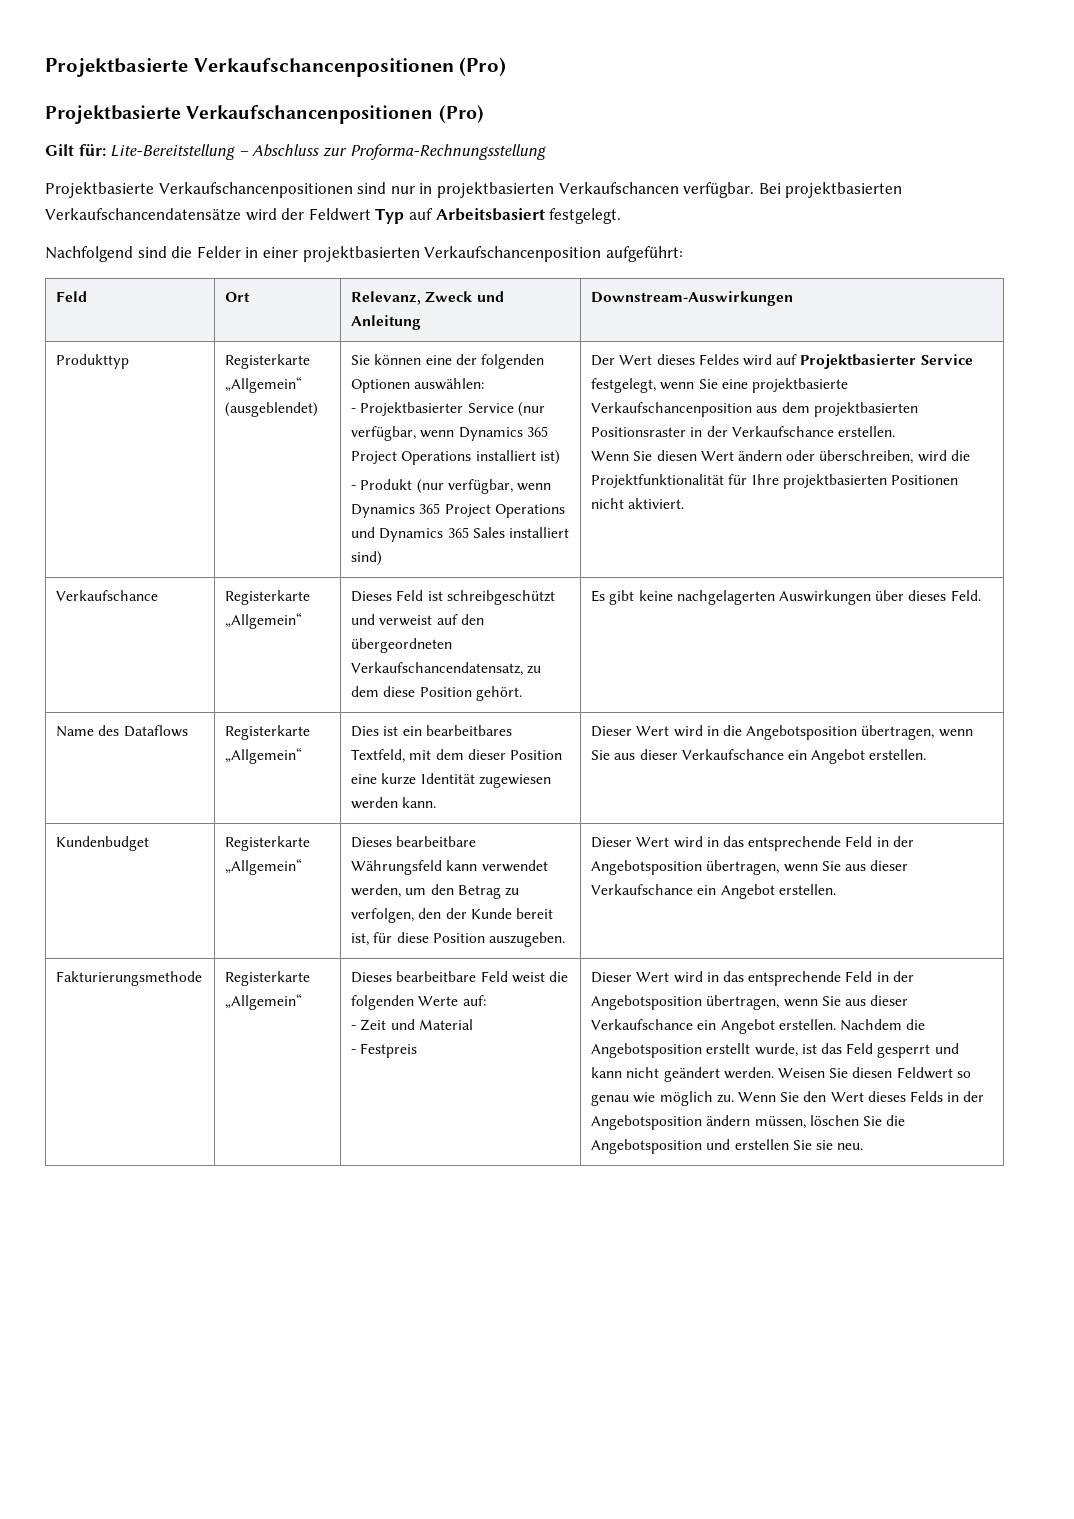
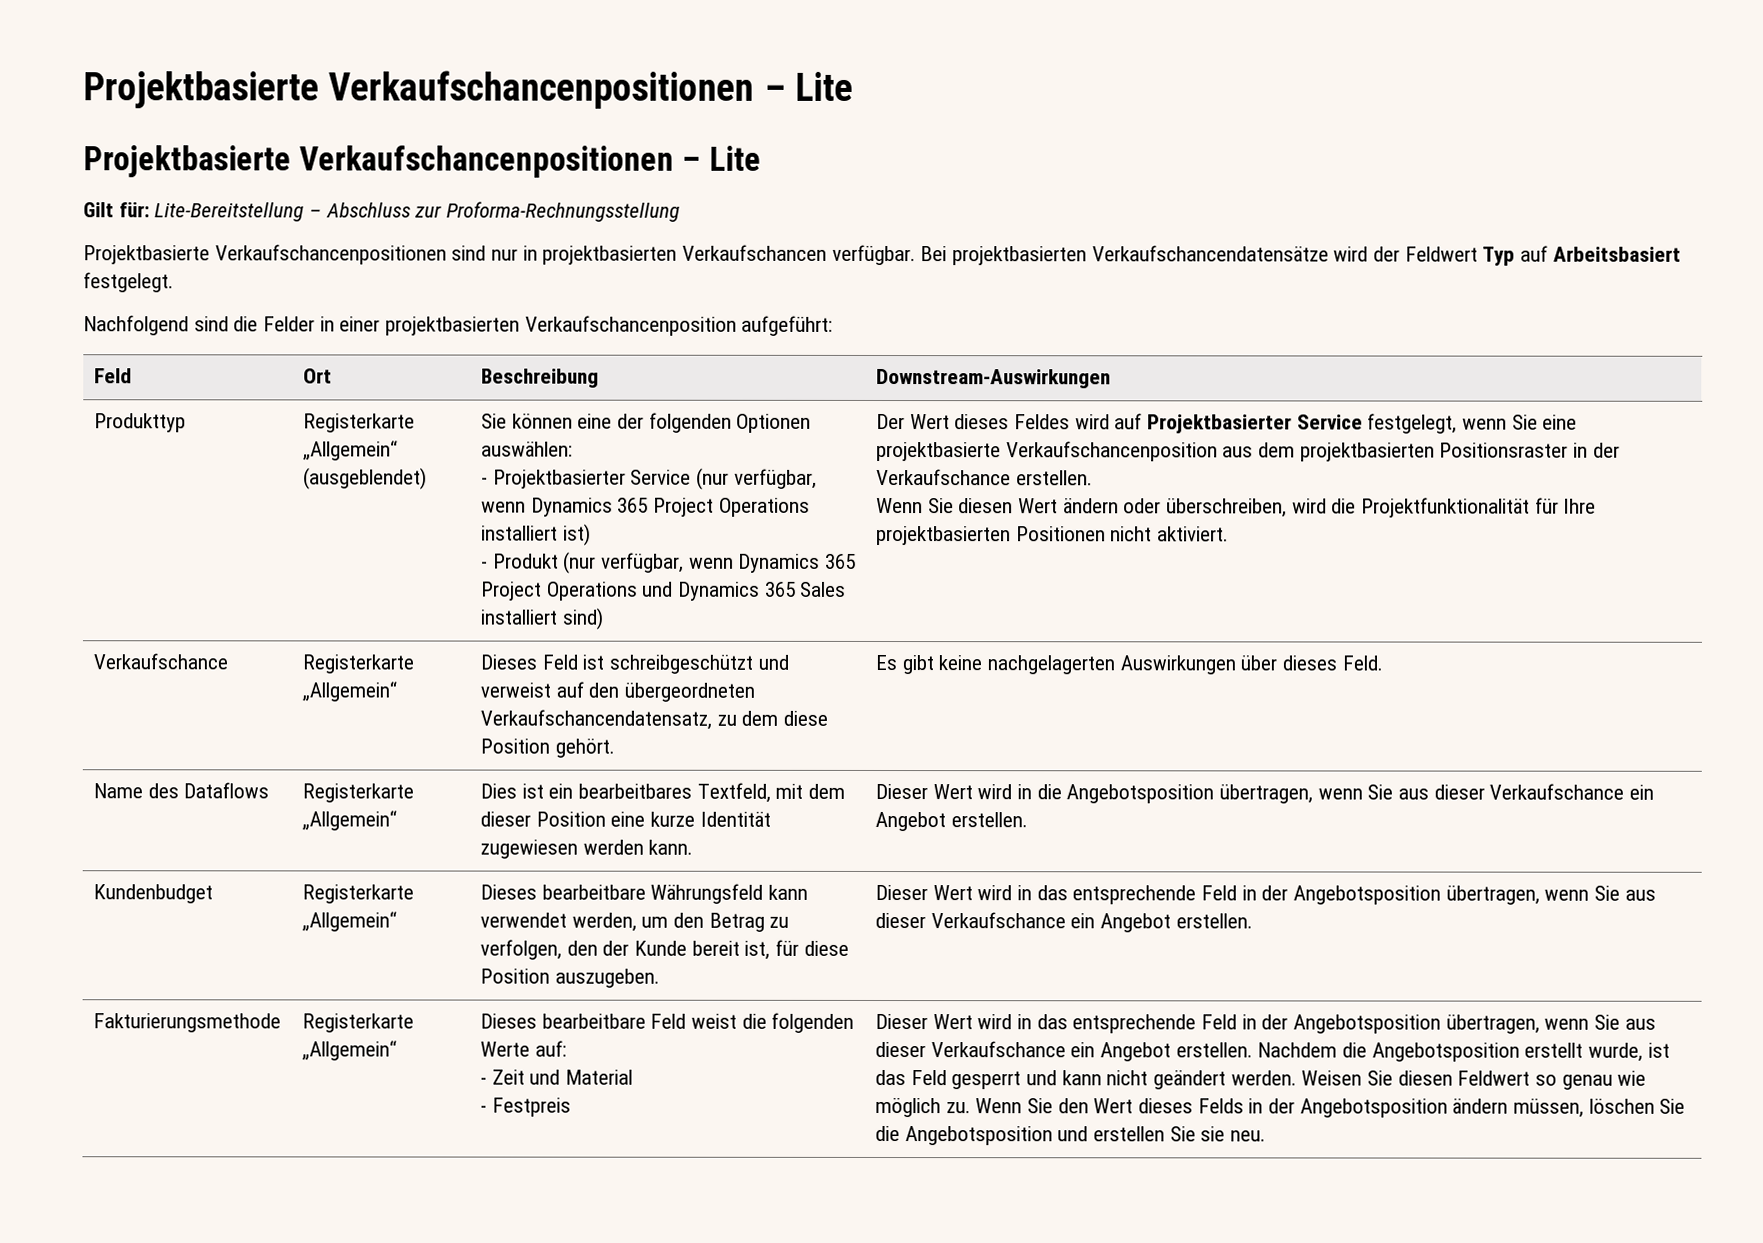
[45,57,507,77] [45,105,484,124] Projektbasierte Verkaufschancenpositionen (Pro) // Projektbasierte Verkaufschancenpositionen (Pro) -> [83,70,853,109] [83,145,761,178] Projektbasierte Verkaufschancenpositionen – Lite // Projektbasierte Verkaufschancenpositionen – Lite
[351,291,504,305] [351,315,422,330] Relevanz, Zweck und Anleitung -> [480,368,599,388] Beschreibung

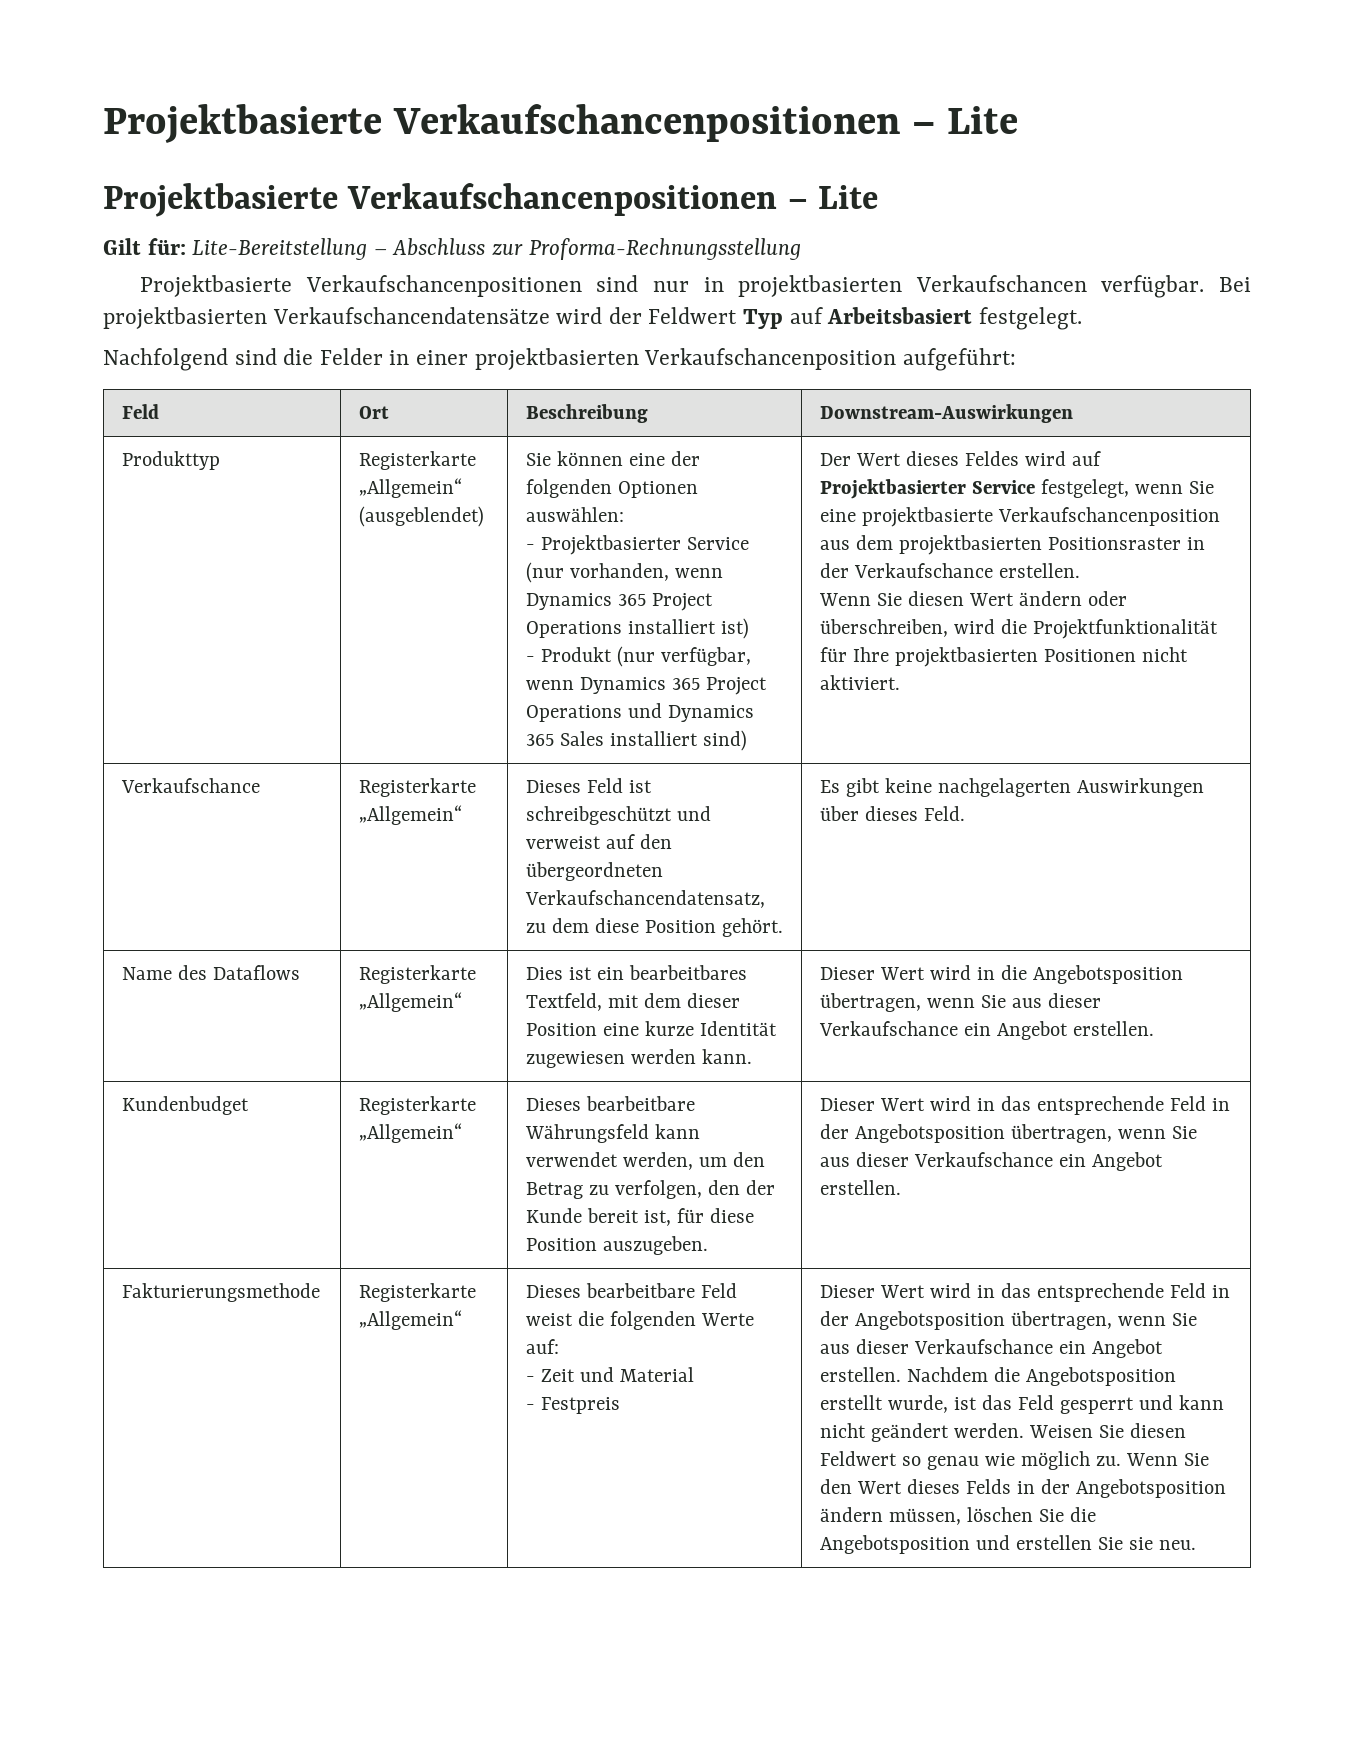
[733,468,817,489] verfügbar, -> [570,563,670,581] vorhanden,

